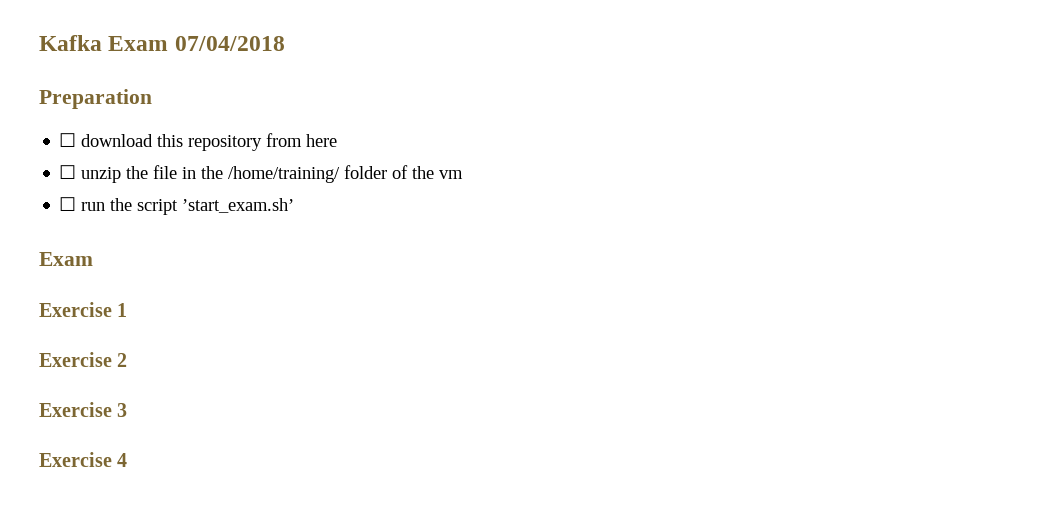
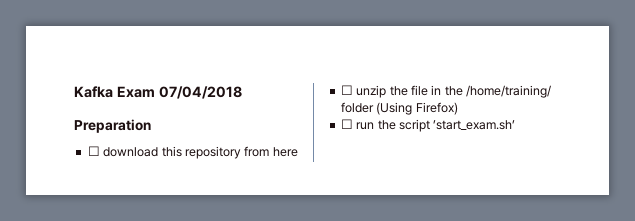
[392,165,464,179] of the vm -> [376,102,458,115] (Using Firefox)
[39,252,93,266] [39,302,128,317] [39,352,128,367] [39,402,128,417] [39,452,128,467] // Exam // Exercise 1 // Exercise 2 // Exercise 3 // Exercise 4 -> (516, 125) none

